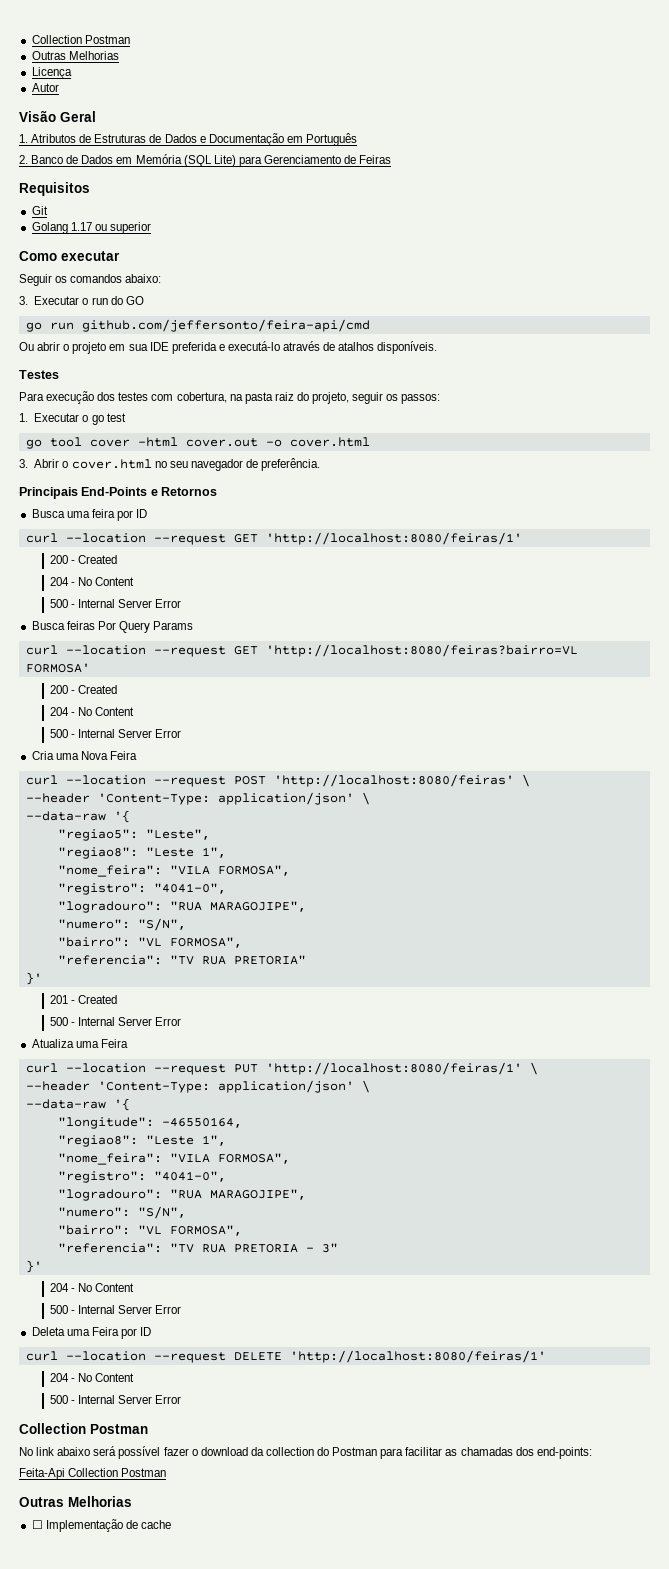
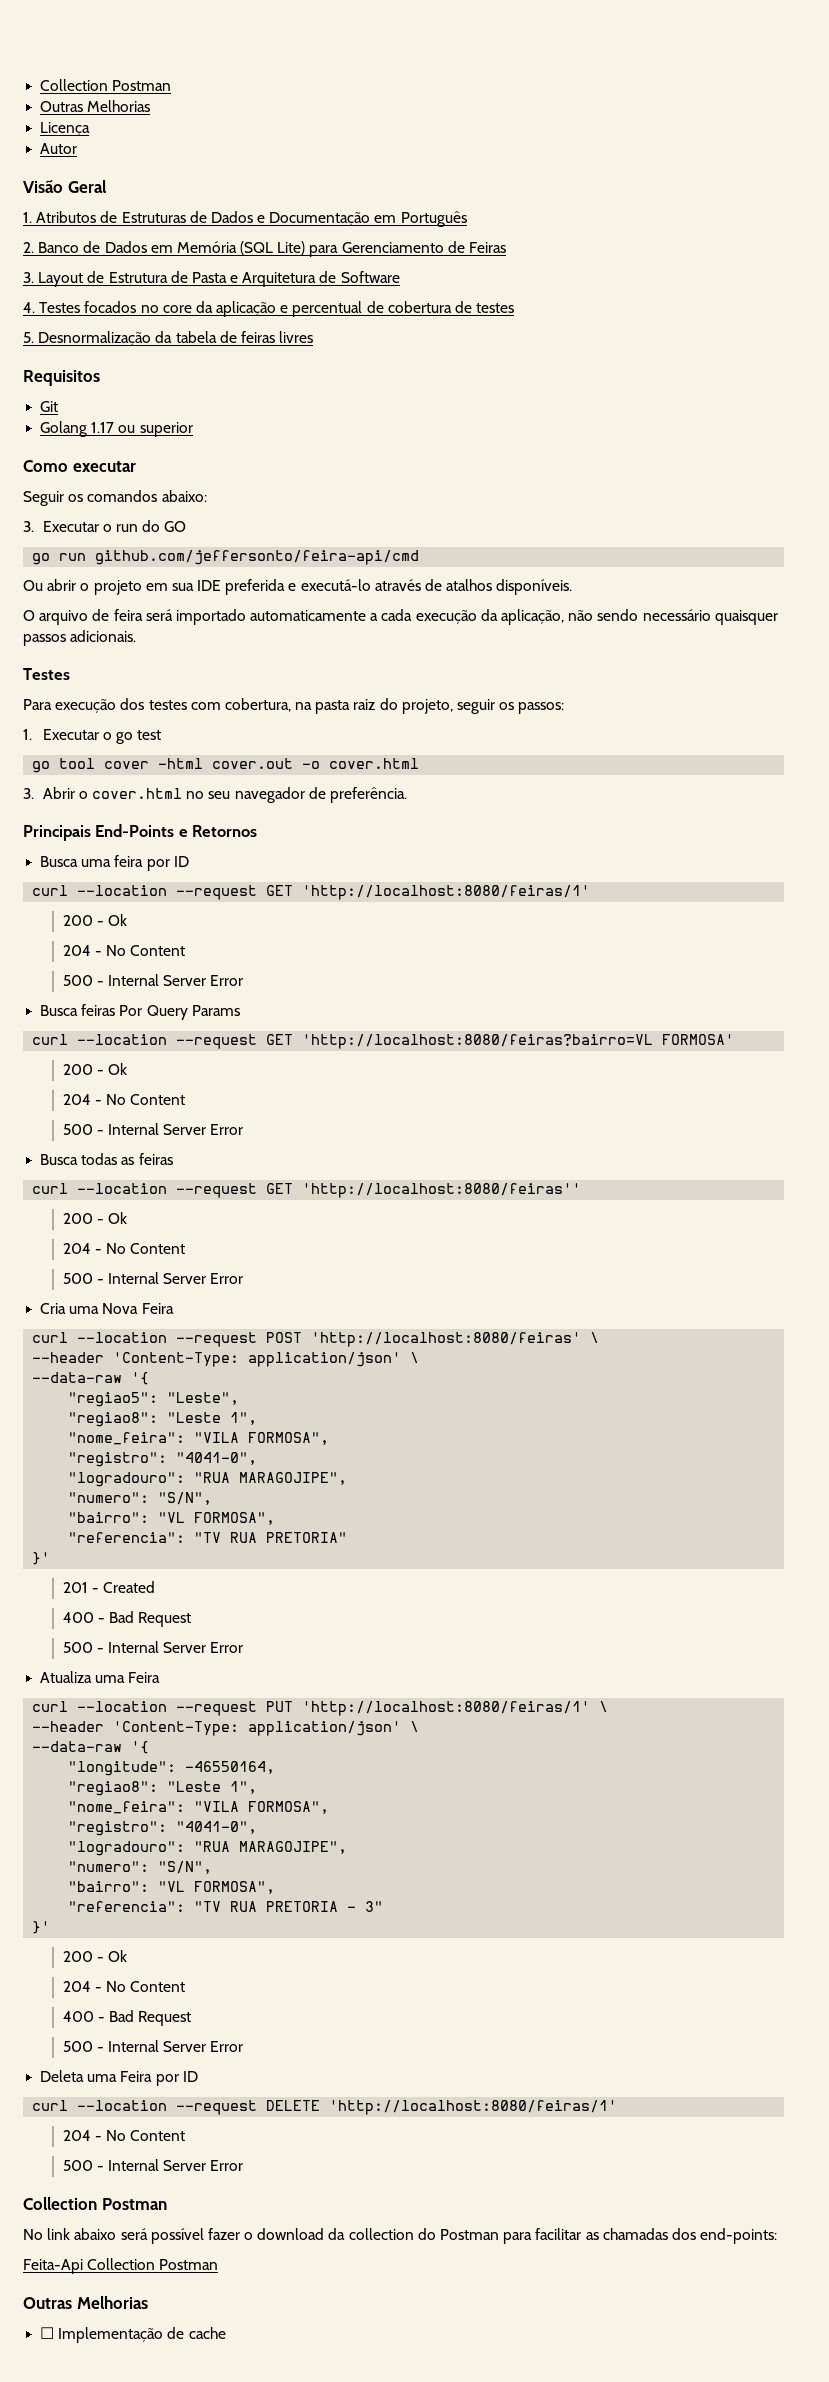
(392, 159) none -> [23,271,400,287] [23,301,515,317] [23,331,314,346] // 3. Layout de Estrutura de Pasta e Arquitetura de Software // 4. Testes focados no core da aplicação e percentual de cobertura de testes // 5. Desnormalização da tabela de feiras livres
(438, 347) none -> [23,609,778,625] [23,630,137,646] // O arquivo de feira será importado automaticamente a cada execução da aplicação, não sendo necessário quaisquer passos adicionais.
[77,555,117,564] Created -> [107,914,127,926] Ok
[77,685,117,694] Created -> [107,1063,127,1075] [62,1094,186,1105] [62,1123,244,1135] [40,1153,173,1165] [32,1183,582,1198] [62,1212,127,1224] Ok // 204 - No Content // 500 - Internal Server Error // Busca todas as feiras // curl --location --request GET 'http://localhost:8080/feiras'' // 200 - Ok
(117, 999) none -> [62,1611,192,1627] // 400 - Bad Request
[49,1283,135,1292] // 204 - No Content -> [62,1950,127,1962] [62,1981,186,1992] [62,2010,192,2026] // 200 - Ok // 204 - No Content // 400 - Bad Request

